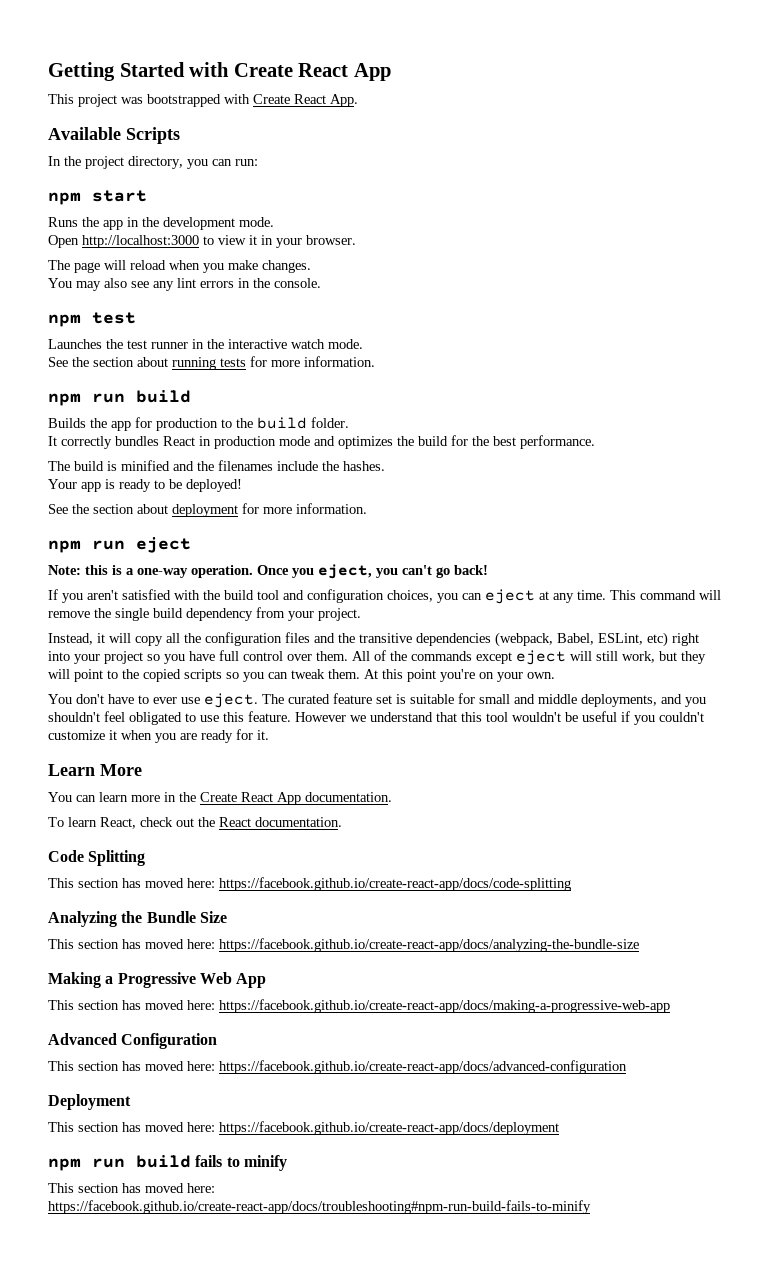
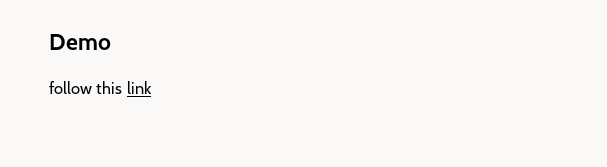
[48,62,391,81] [48,94,358,107] [48,127,180,144] [48,156,258,169] [48,190,147,205] [48,217,274,230] [48,235,356,248] [48,260,311,273] [48,278,321,291] [48,312,136,327] [48,339,363,349] [48,356,375,370] [48,390,191,406] [48,417,349,431] [48,435,595,449] [48,460,385,471] [48,479,242,492] [48,503,367,517] [48,537,191,553] [48,564,488,579] [48,589,721,604] [48,607,361,621] [48,632,699,647] [48,650,706,665] [48,669,555,682] [48,693,706,708] [48,711,704,725] [48,729,269,743] [48,764,142,776] [48,792,392,805] [48,817,342,829] [48,850,146,866] [48,877,571,891] [48,911,227,927] [48,938,639,952] [48,972,267,988] [48,999,670,1013] [48,1033,218,1049] [48,1060,627,1074] [48,1094,131,1110] [48,1121,559,1135] [48,1155,287,1171] [48,1183,215,1193] [48,1200,591,1214] Getting Started with Create React App // This project was bootstrapped with Create React App. // Available Scripts // In the project directory, you can run: // npm start // Runs the app in the development mode. // Open http://localhost:3000 to view it in your browser. // The page will reload when you make changes. // You may also see any lint errors in the console. // npm test // Launches the test runner in the interactive watch mode. // See the section about running tests for more information. // npm run build // Builds the app for production to the build folder. // It correctly bundles React in production mode and optimizes the build for the best performance. // The build is minified and the filenames include the hashes. // Your app is ready to be deployed! // See the section about deployment for more information. // npm run eject // Note: this is a one-way operation. Once you eject, you can't go back! // If you aren't satisfied with the build tool and configuration choices, you can eject at any time. This command will remove the single build dependency from your project. // Instead, it will copy all the configuration files and the transitive dependencies (webpack, Babel, ESLint, etc) right into your project so you have full control over them. All of the commands except eject will still work, but they will point to the copied scripts so you can tweak them. At this point you're on your own. // You don't have to ever use eject. The curated feature set is suitable for small and middle deployments, and you shouldn't feel obligated to use this feature. However we understand that this tool wouldn't be useful if you couldn't customize it when you are ready for it. // Learn More // You can learn more in the Create React App documentation. // To learn React, check out the React documentation. // Code Splitting // This section has moved here: https://facebook.github.io/create-react-app/docs/code-splitting // Analyzing the Bundle Size // This section has moved here: https://facebook.github.io/create-react-app/docs/analyzing-the-bundle-size // Making a Progressive Web App // This section has moved here: https://facebook.github.io/create-react-app/docs/making-a-progressive-web-app // Advanced Configuration // This section has moved here: https://facebook.github.io/create-react-app/docs/advanced-configuration // Deployment // This section has moved here: https://facebook.github.io/create-react-app/docs/deployment // npm run build fails to minify // This section has moved here: https://facebook.github.io/create-react-app/docs/troubleshooting#npm-run-build-fails-to-minify -> [49,34,111,50] [49,81,152,94] Demo // follow this link

